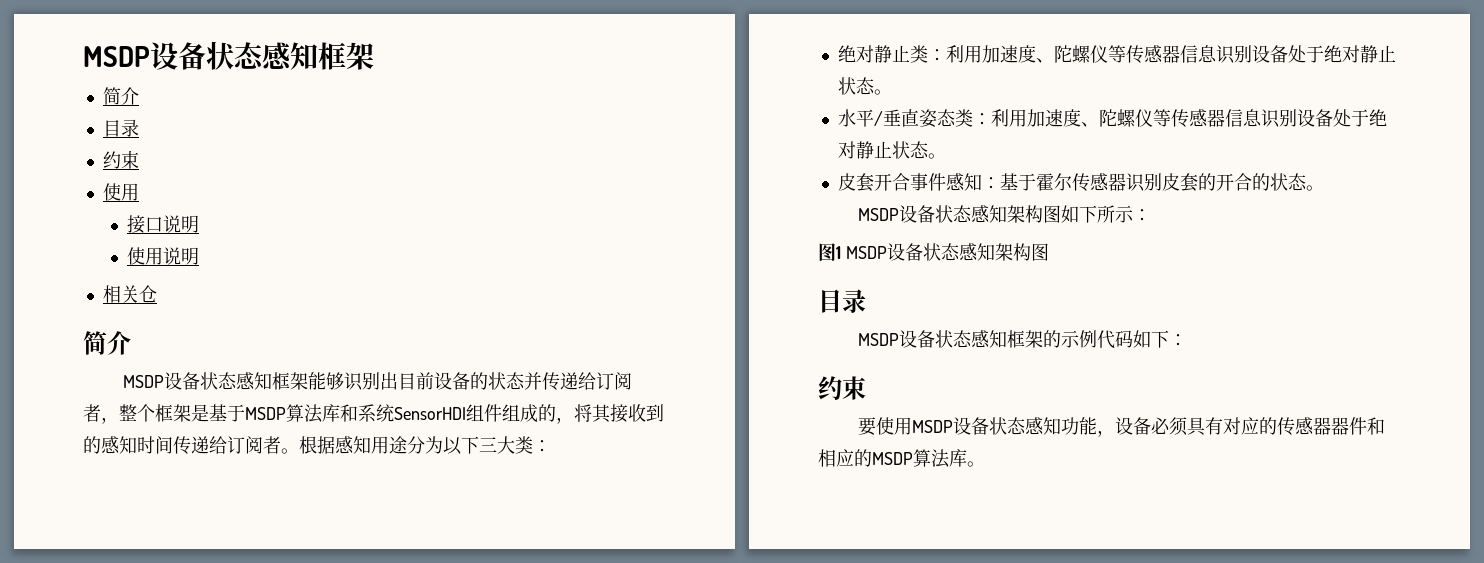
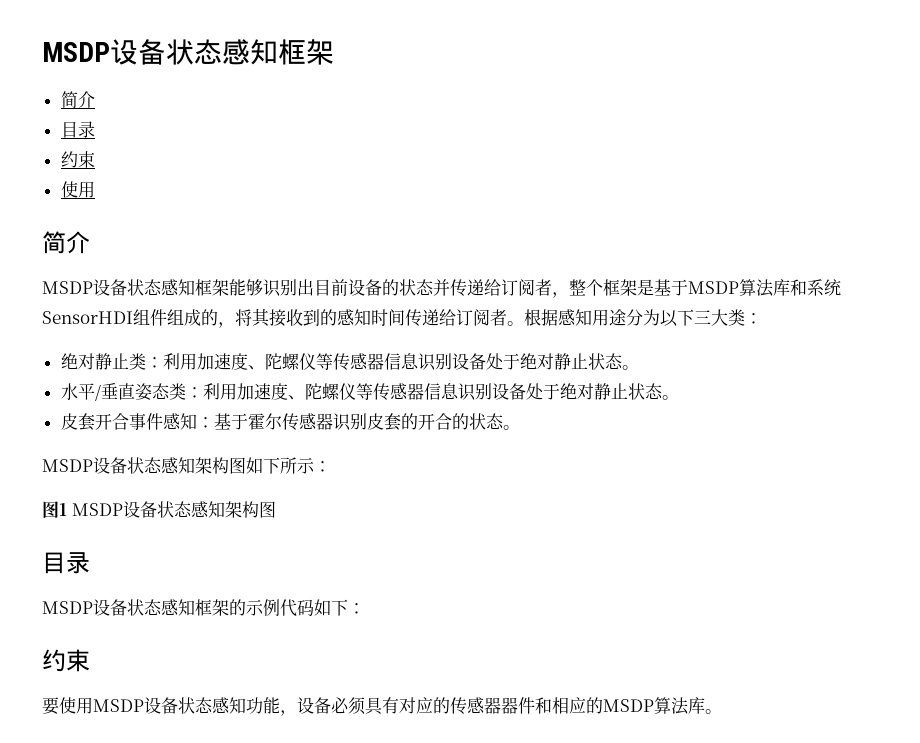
[126,215,199,234] [126,247,199,265] [102,285,157,303] // 接口说明 // 使用说明 // 相关仓 -> (95, 189) none

